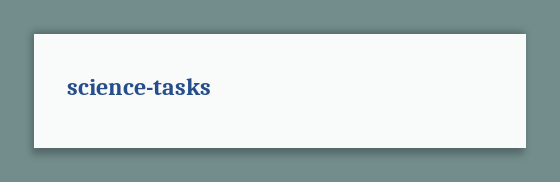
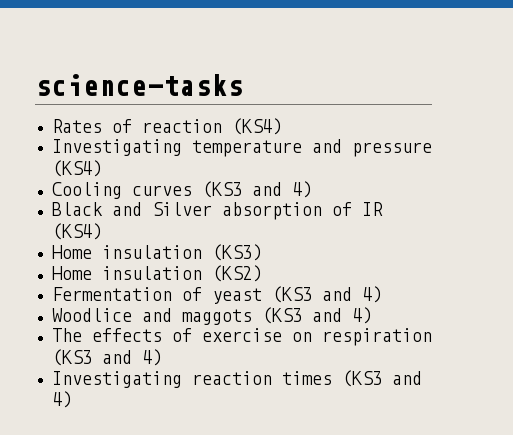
(211, 86) none -> [51,118,282,135] [51,139,432,157] [51,160,102,177] [51,181,312,199] [51,202,383,220] [51,223,102,240] [51,244,262,261] [51,265,262,282] [51,286,382,304] [51,307,372,325] [51,328,432,346] [51,349,162,366] [51,370,422,388] [51,391,72,408] // Rates of reaction (KS4) // Investigating temperature and pressure (KS4) // Cooling curves (KS3 and 4) // Black and Silver absorption of IR (KS4) // Home insulation (KS3) // Home insulation (KS2) // Fermentation of yeast (KS3 and 4) // Woodlice and maggots (KS3 and 4) // The effects of exercise on respiration (KS3 and 4) // Investigating reaction times (KS3 and 4)

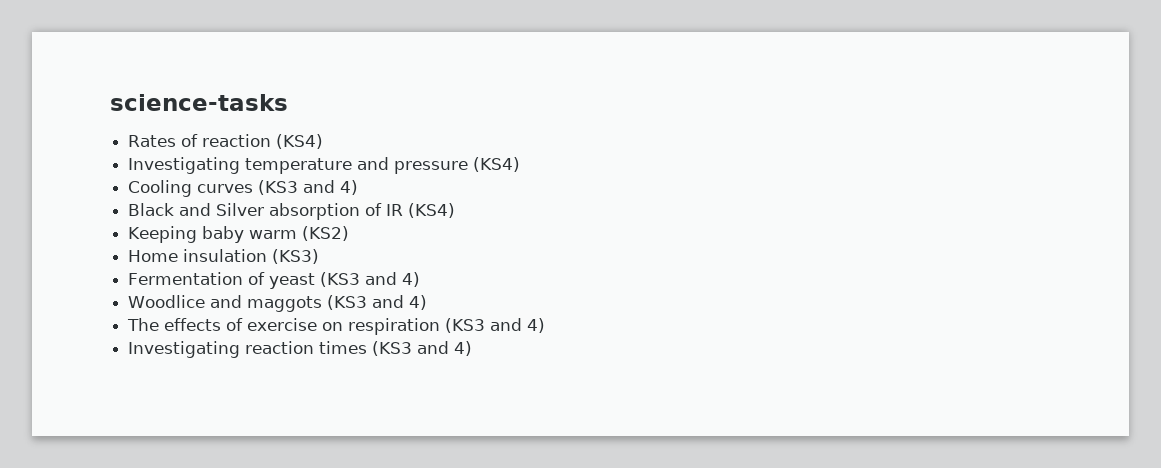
(102, 231) none -> [128,226,350,243] // Keeping baby warm (KS2)
[51,265,262,282] // Home insulation (KS2) -> (320, 256) none

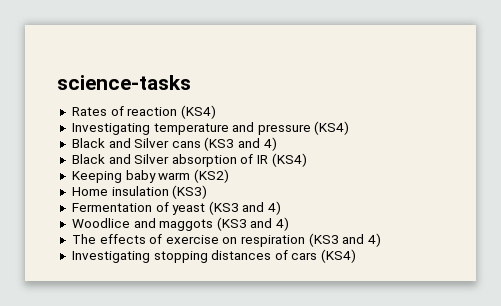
[128,180,254,197] Cooling curves -> [71,138,201,148] Black and Silver cans
[245,341,473,356] reaction times (KS3 and 4) -> [153,249,357,263] stopping distances of cars (KS4)

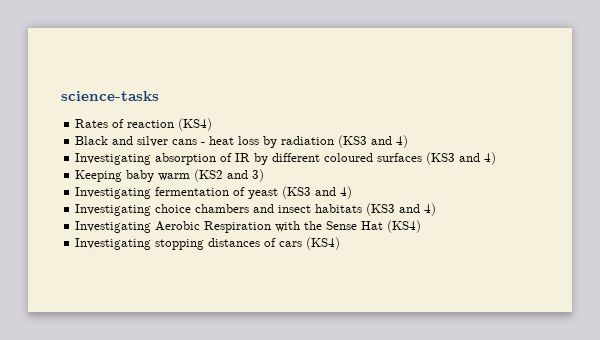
[71,121,350,135] [71,137,277,151] [71,153,307,167] [71,169,229,183] [71,185,208,199] [71,203,152,212] Investigating temperature and pressure (KS4) // Black and Silver cans (KS3 and 4) // Black and Silver absorption of IR (KS4) // Keeping baby warm (KS2) // Home insulation (KS3) // Fermentation -> [75,135,409,148] [75,152,497,165] [75,169,265,182] [75,187,230,199] Black and silver cans - heat loss by radiation (KS3 and 4) // Investigating absorption of IR by different coloured surfaces (KS3 and 4) // Keeping baby warm (KS2 and 3) // Investigating fermentation
[71,217,290,231] [71,233,382,247] Woodlice and maggots (KS3 and 4) // The effects of exercise on respiration (KS3 and 4) -> [75,203,437,216] [75,220,422,233] Investigating choice chambers and insect habitats (KS3 and 4) // Investigating Aerobic Respiration with the Sense Hat (KS4)

